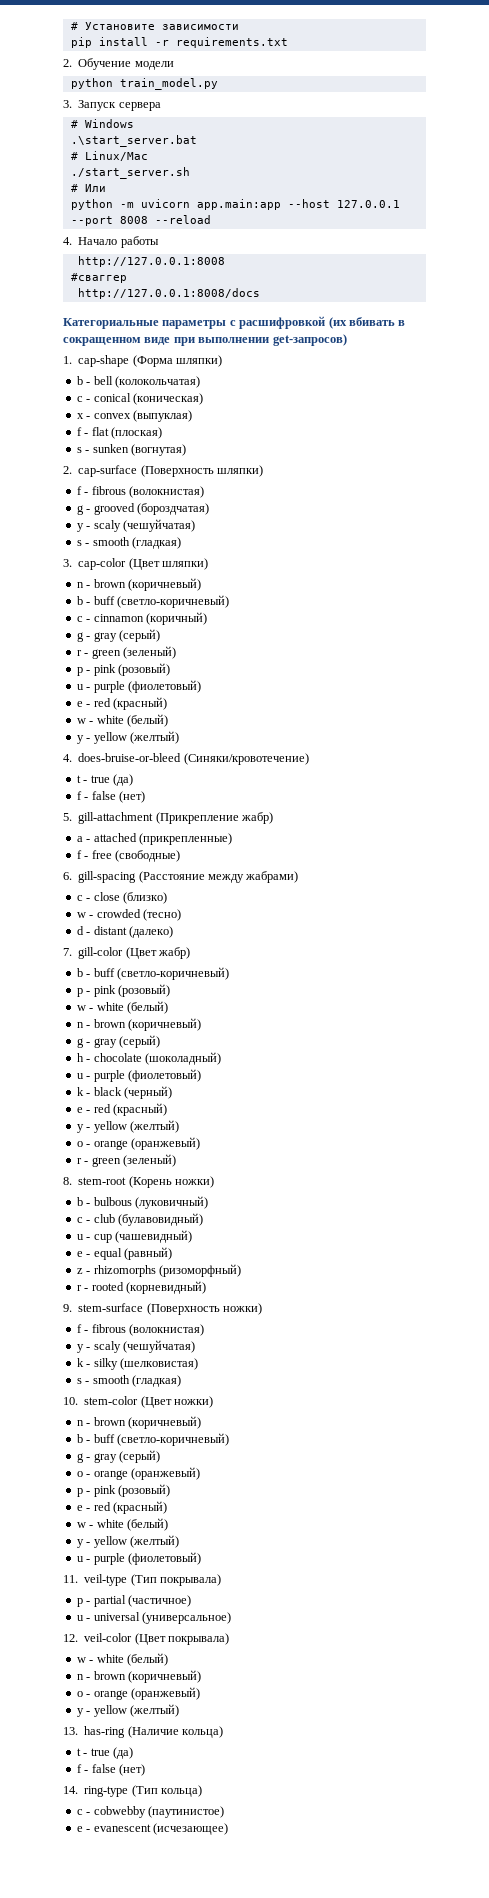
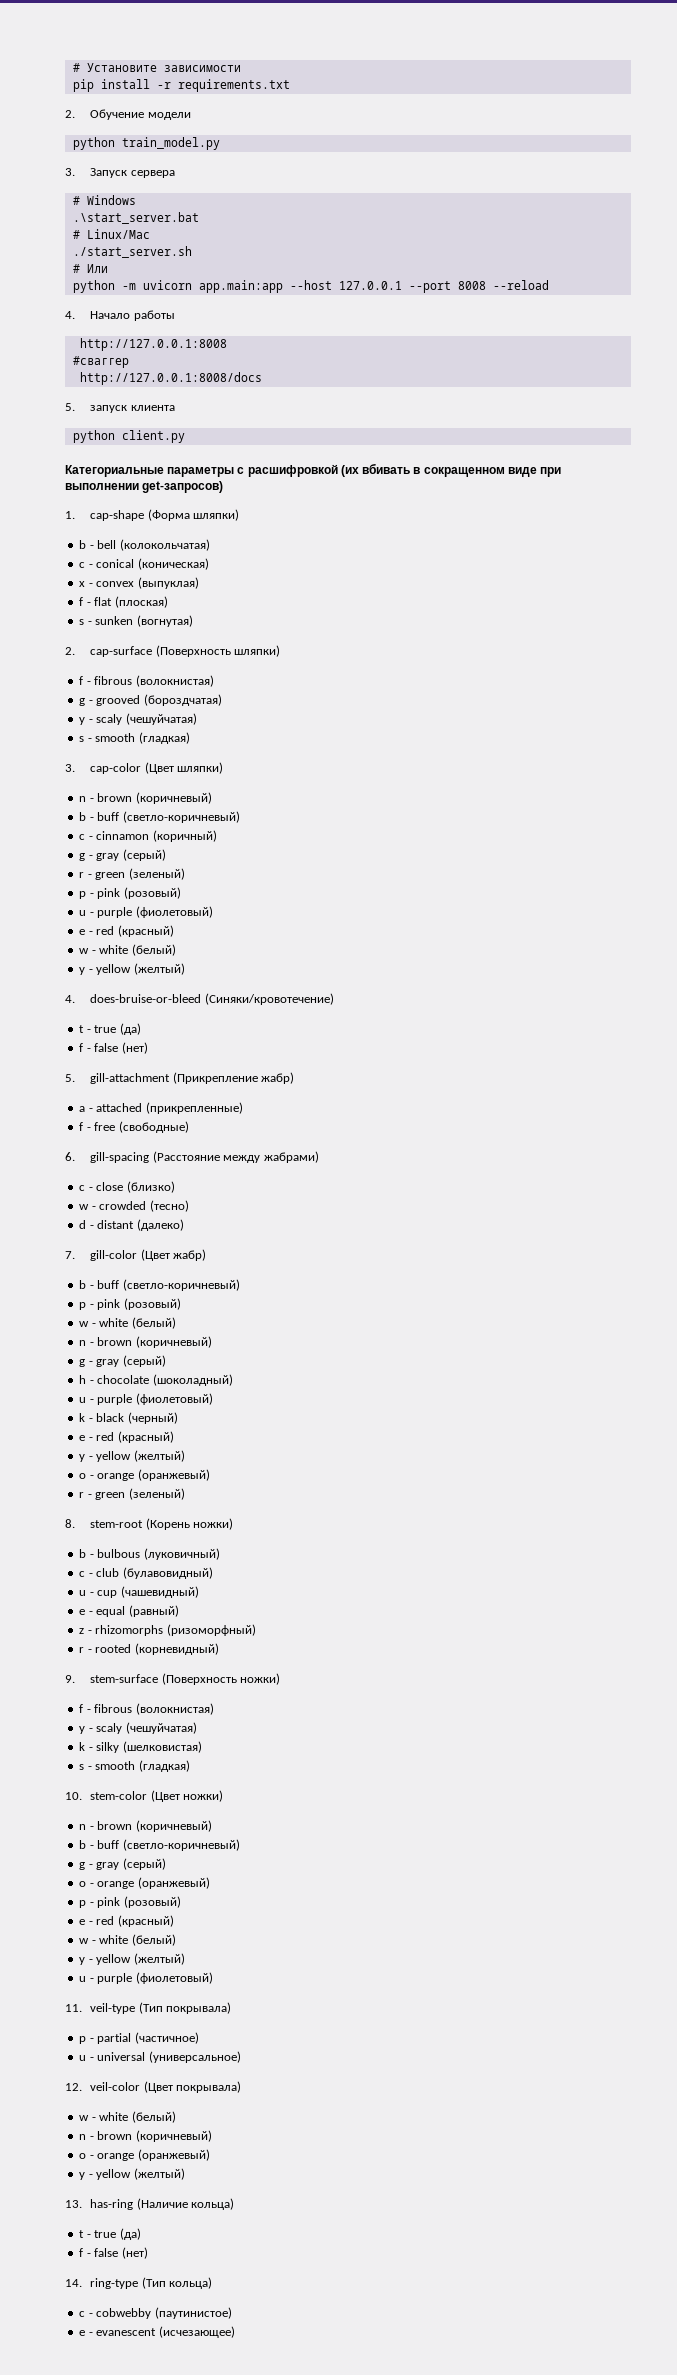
(260, 293) none -> [65,403,175,413] [72,430,185,443] // 5. запуск клиента // python client.py

